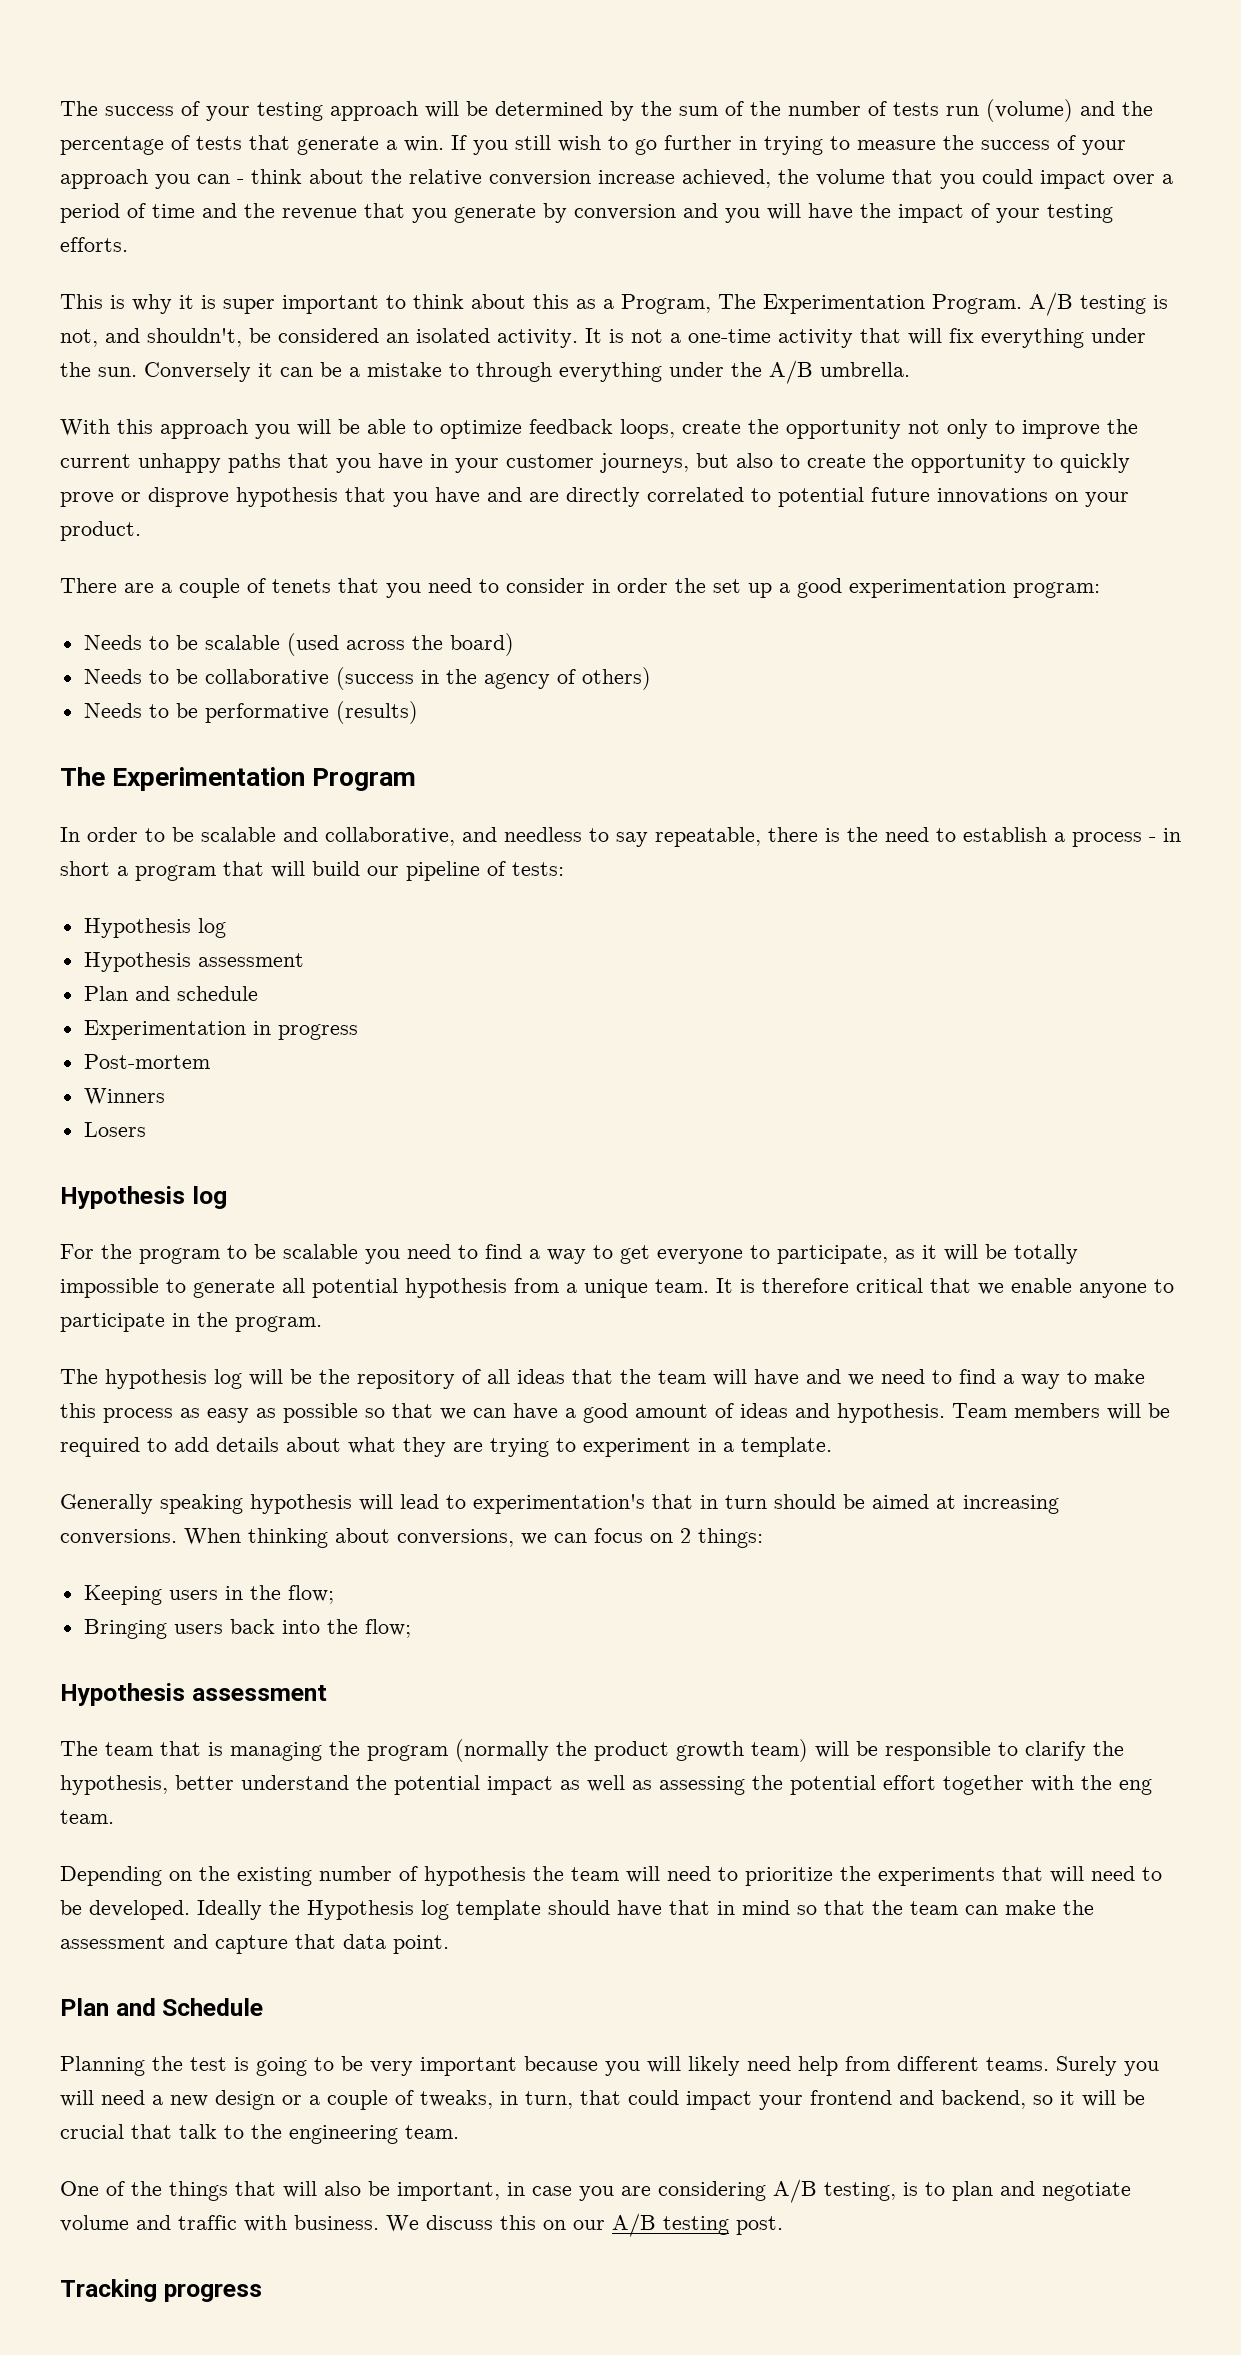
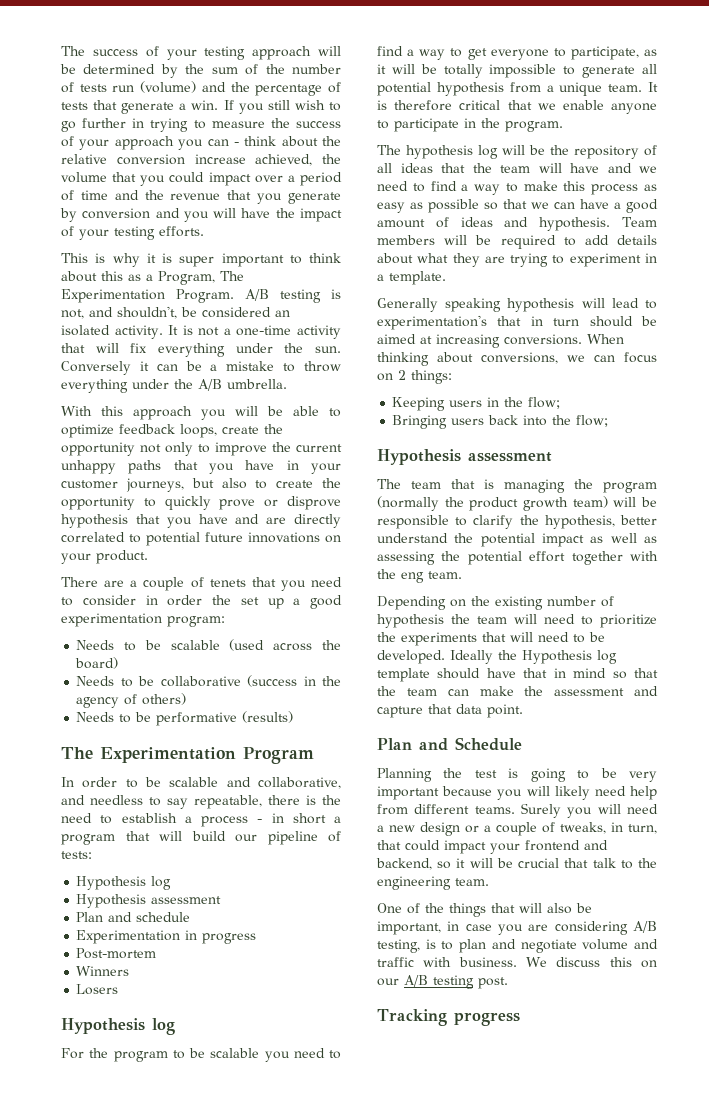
[476,362,552,382] through -> [304,361,341,372] throw

